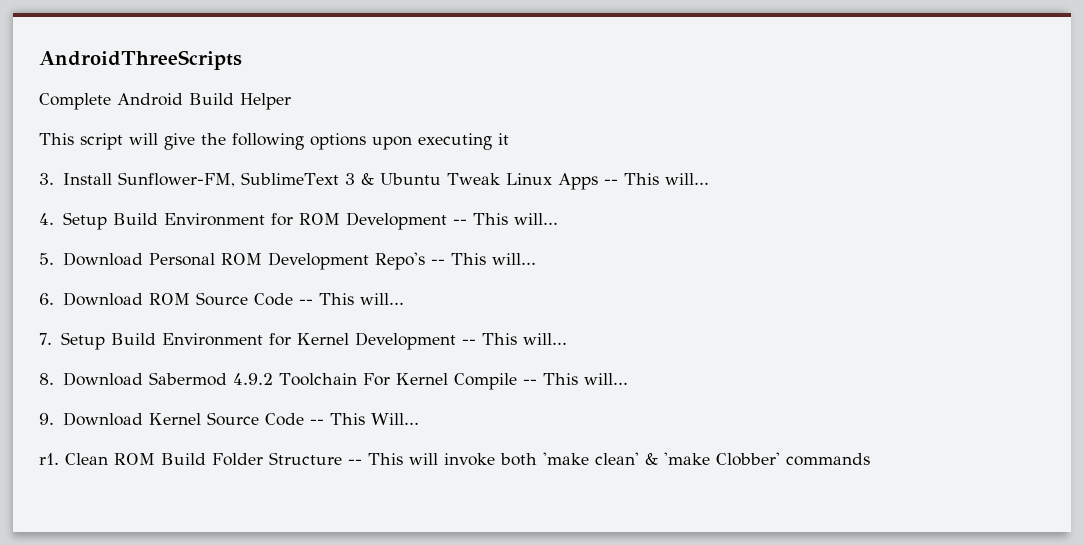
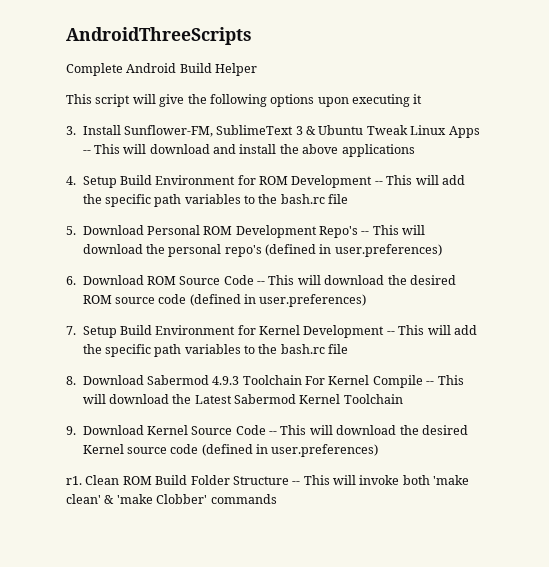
[664,173,709,185] will... -> [123,144,415,157] will download and install the above applications
[513,213,558,225] will... -> [415,175,465,185] [82,194,349,207] will add the specific path variables to the bash.rc file
[491,253,536,265] will... -> [402,225,426,235] [82,244,442,257] will download the personal repo's (defined in user.preferences)
[359,293,404,305] will... -> [297,275,456,285] [82,294,367,307] will download the desired ROM source code (defined in user.preferences)
[522,333,567,345] will... -> [427,325,477,335] [82,344,349,357] will add the specific path variables to the bash.rc file
[232,373,273,385] 4.9.2 -> [212,376,240,385] 4.9.3
[583,373,628,385] will... -> [82,394,403,404] will download the Latest Sabermod Kernel Toolchain
[370,413,419,425] Will... -> [309,425,468,435] [82,444,379,457] will download the desired Kernel source code (defined in user.preferences)

